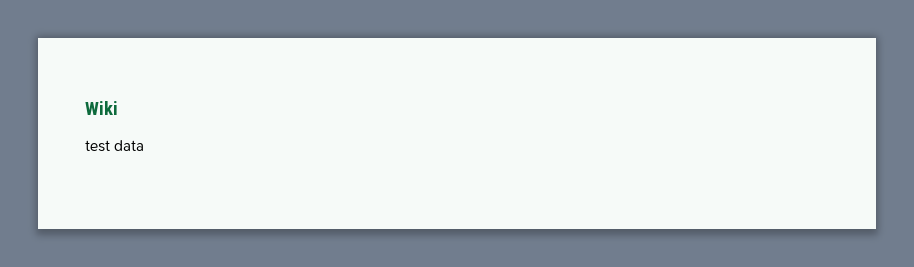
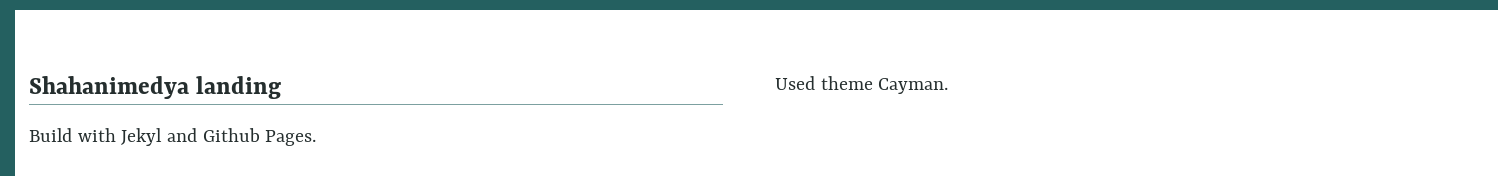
[85,101,118,115] [85,140,145,152] Wiki // test data -> [29,76,282,99] [29,128,317,146] [775,76,949,94] Shahanimedya landing // Build with Jekyl and Github Pages. // Used theme Cayman.

